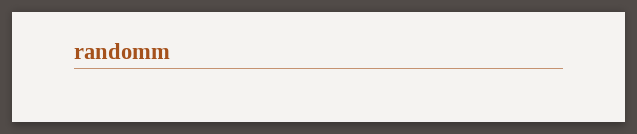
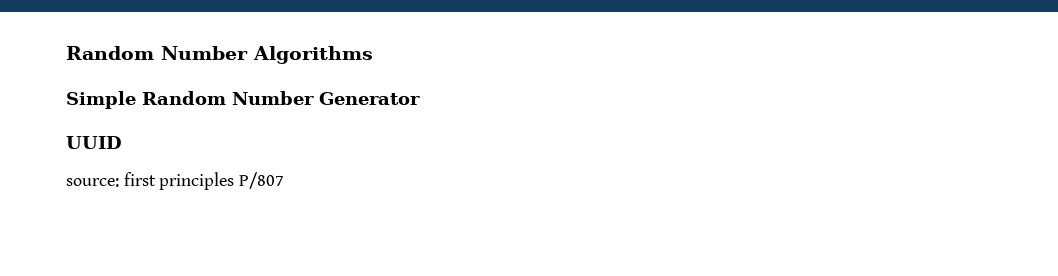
[74,43,170,59] randomm -> [66,46,373,64] [66,91,420,109] [66,136,122,149] [66,172,285,190] Random Number Algorithms // Simple Random Number Generator // UUID // source: first principles P/807

